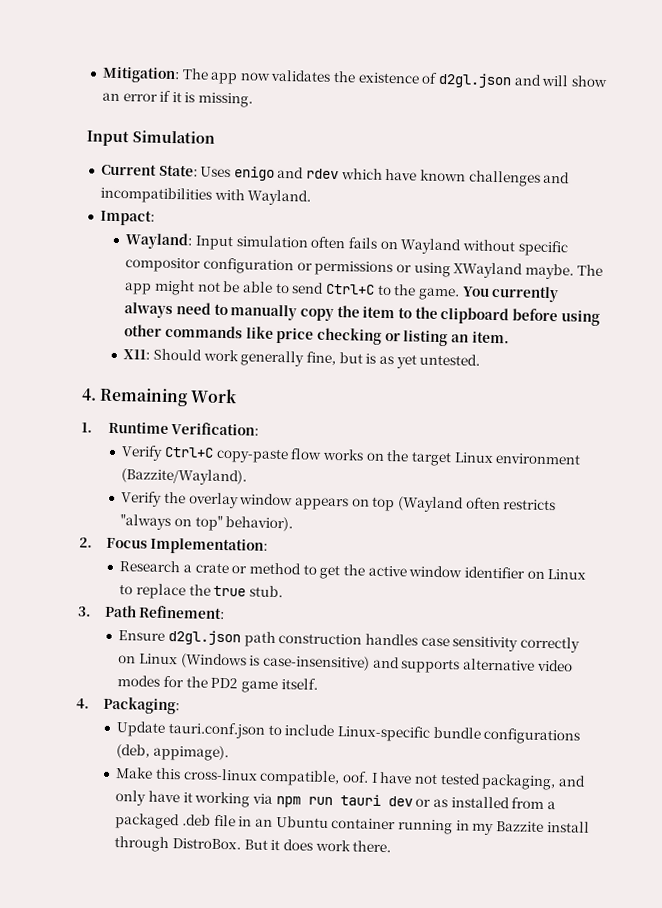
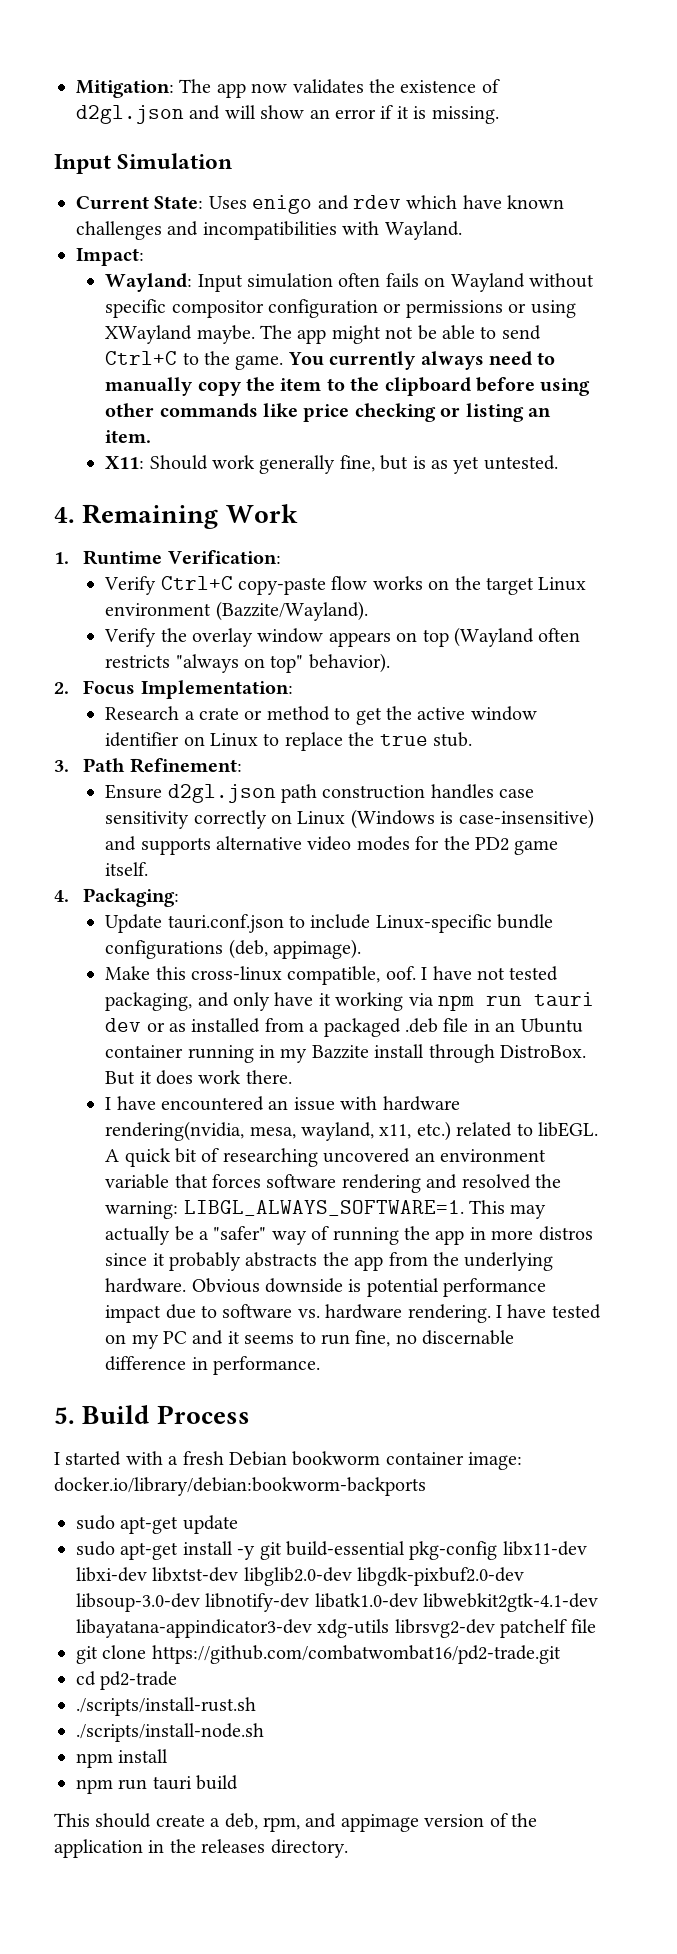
(392, 846) none -> [105,1096,460,1111] [105,1121,598,1141] [105,1148,546,1167] [105,1174,561,1193] [105,1200,547,1219] [105,1226,593,1245] [105,1252,554,1271] [105,1278,547,1297] [105,1304,601,1323] [105,1330,515,1349] [105,1356,320,1375] [54,1405,250,1424] [54,1451,523,1470] [54,1477,426,1496] [76,1515,238,1534] [76,1541,587,1560] [76,1567,525,1586] [76,1593,599,1612] [76,1619,596,1638] [76,1645,561,1664] [76,1671,178,1690] [76,1697,256,1716] [76,1723,264,1742] [76,1749,169,1768] [76,1775,239,1794] [54,1813,537,1832] [54,1839,348,1858] // I have encountered an issue with hardware rendering(nvidia, mesa, wayland, x11, etc.) related to libEGL. A quick bit of researching uncovered an environment variable that forces software rendering and resolved the warning: LIBGL_ALWAYS_SOFTWARE=1. This may actually be a "safer" way of running the app in more distros since it probably abstracts the app from the underlying hardware. Obvious downside is potential performance impact due to software vs. hardware rendering. I have tested on my PC and it seems to run fine, no discernable difference in performance. // 5. Build Process // I started with a fresh Debian bookworm container image: docker.io/library/debian:bookworm-backports // sudo apt-get update // sudo apt-get install -y git build-essential pkg-config libx11-dev libxi-dev libxtst-dev libglib2.0-dev libgdk-pixbuf2.0-dev libsoup-3.0-dev libnotify-dev libatk1.0-dev libwebkit2gtk-4.1-dev libayatana-appindicator3-dev xdg-utils librsvg2-dev patchelf file // git clone https://github.com/combatwombat16/pd2-trade.git // cd pd2-trade // ./scripts/install-rust.sh // ./scripts/install-node.sh // npm install // npm run tauri build // This should create a deb, rpm, and appimage version of the application in the releases directory.

